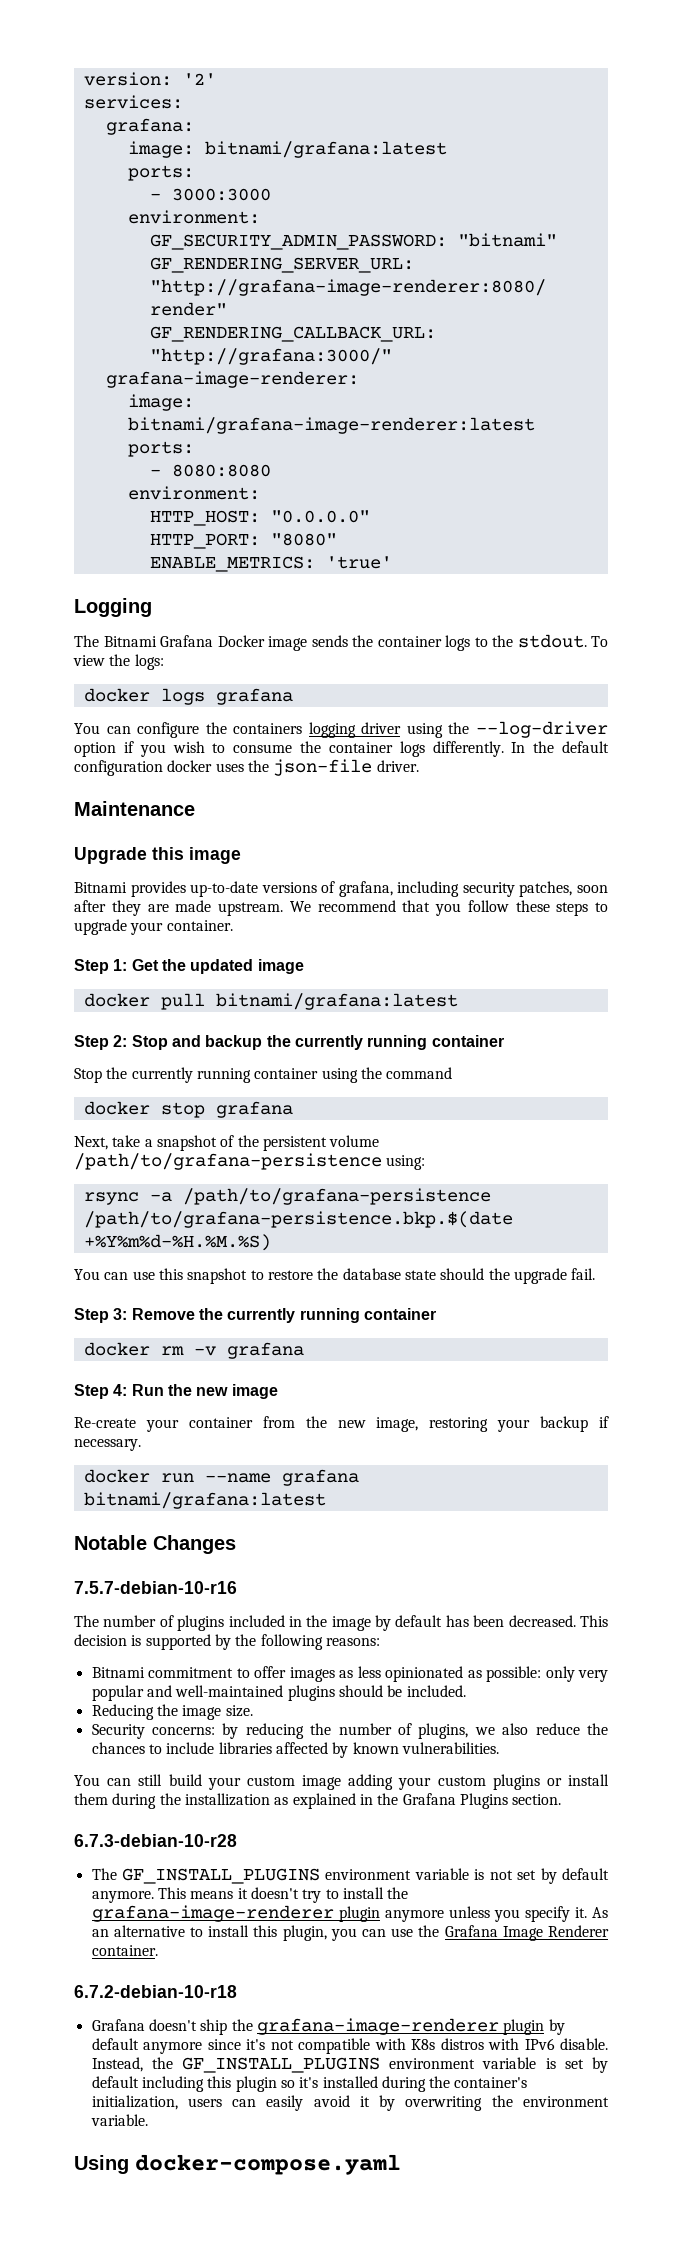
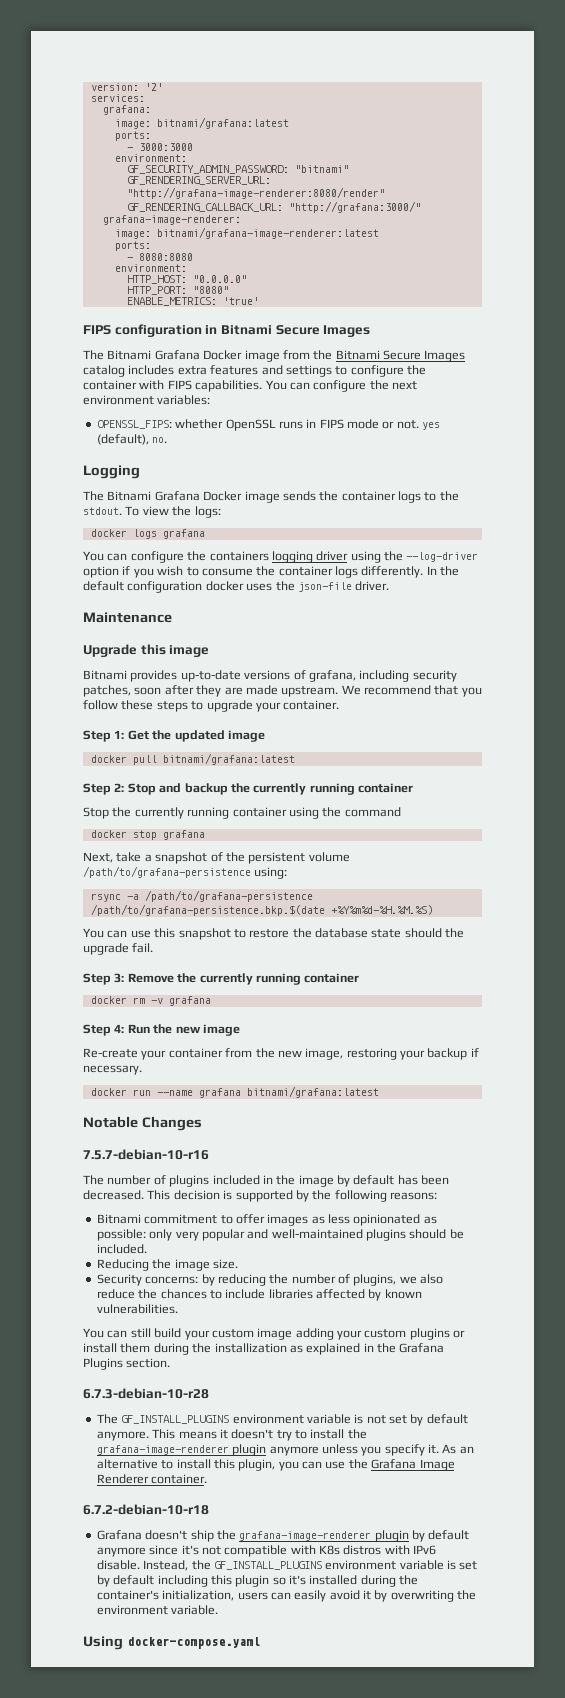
(392, 562) none -> [83,324,371,337] [83,350,466,362] [83,365,426,377] [83,380,417,392] [83,395,211,405] [96,419,441,431] [96,434,168,445] // FIPS configuration in Bitnami Secure Images // The Bitnami Grafana Docker image from the Bitnami Secure Images catalog includes extra features and settings to configure the container with FIPS capabilities. You can configure the next environment variables: // OPENSSL_FIPS: whether OpenSSL runs in FIPS mode or not. yes (default), no.

